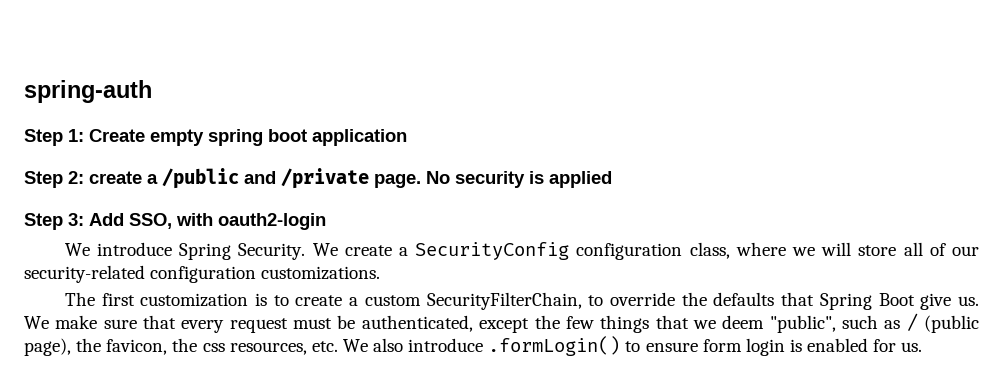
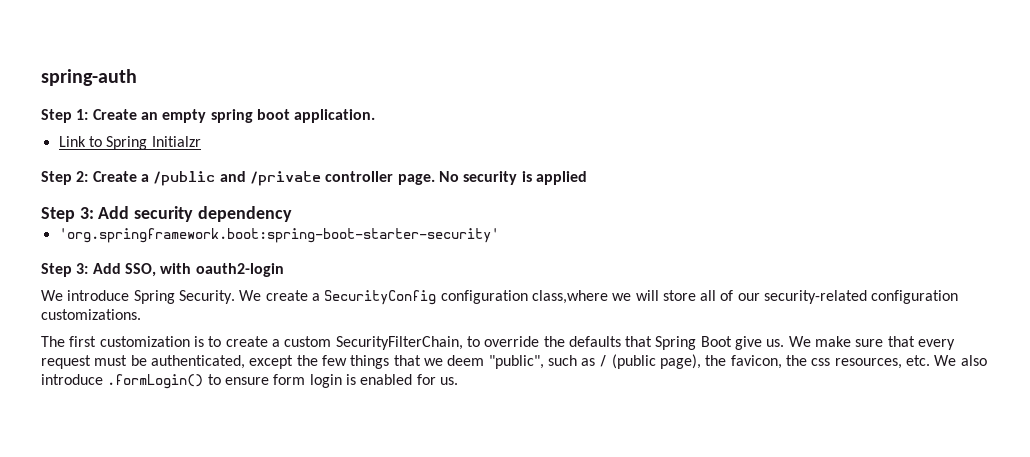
(145, 135) none -> [140,112,158,120] an
[312,129,407,146] application -> [294,109,376,123] [58,136,201,150] application. // Link to Spring Initialzr
[89,171,142,184] create -> [92,171,137,182] Create
(369, 178) none -> [325,171,394,182] controller
(612, 179) none -> [41,206,292,222] [58,228,499,243] // Step 3: Add security dependency // 'org.springframework.boot:spring-boot-starter-security'
[689,242,786,259] class, where -> [531,290,608,304] class,where

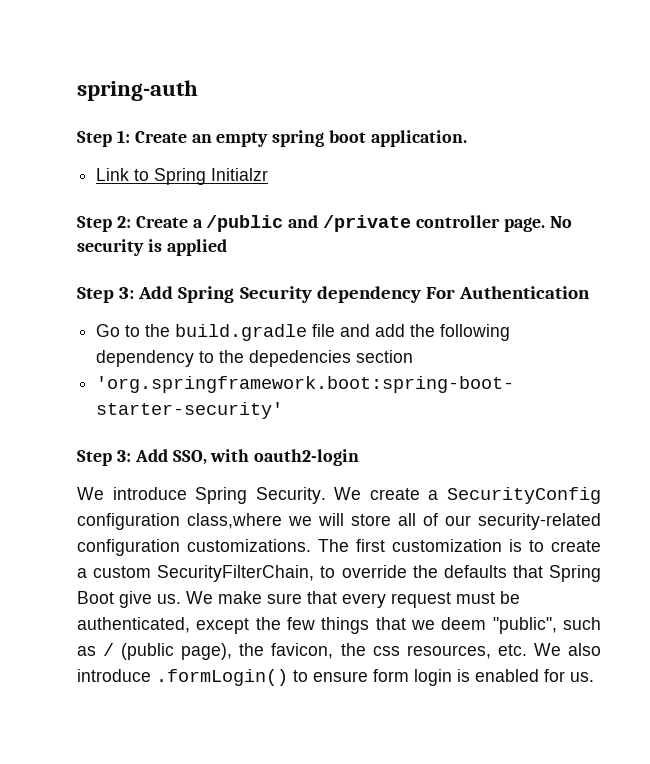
[134,206,292,222] security dependency -> [178,286,590,303] [96,324,511,341] [96,350,414,367] Spring Security dependency For Authentication // Go to the build.gradle file and add the following dependency to the depedencies section
(141, 314) // -> (311, 545) none

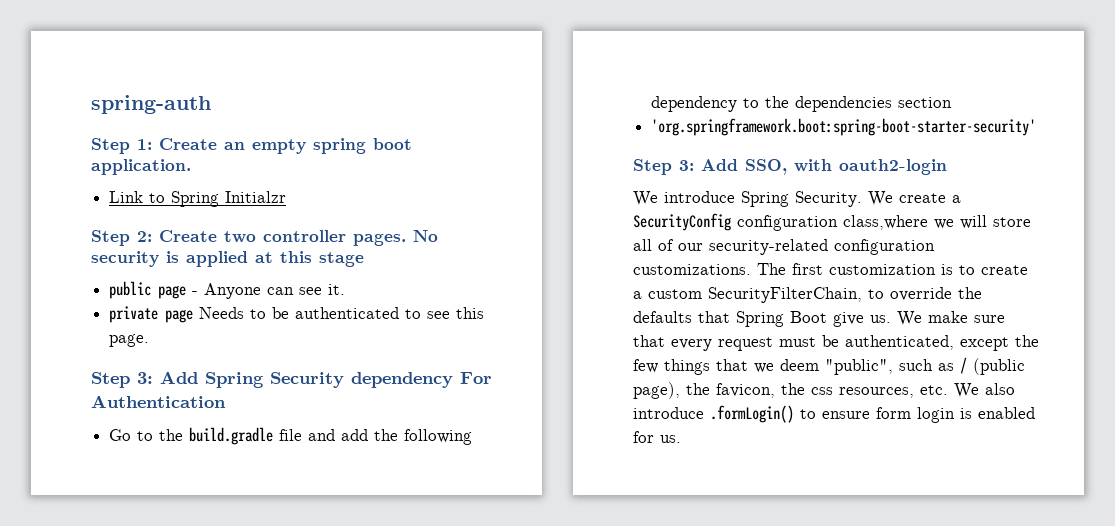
[192,215,572,232] [77,239,227,256] a /public and /private controller page. No security is applied -> [224,230,438,246] [91,251,364,267] [109,281,346,299] [109,306,485,323] [109,334,150,347] two controller pages. No security is applied at this stage // public page - Anyone can see it. // private page Needs to be authenticated to see this page.
[249,350,352,367] depedencies -> [795,96,893,112] dependencies

